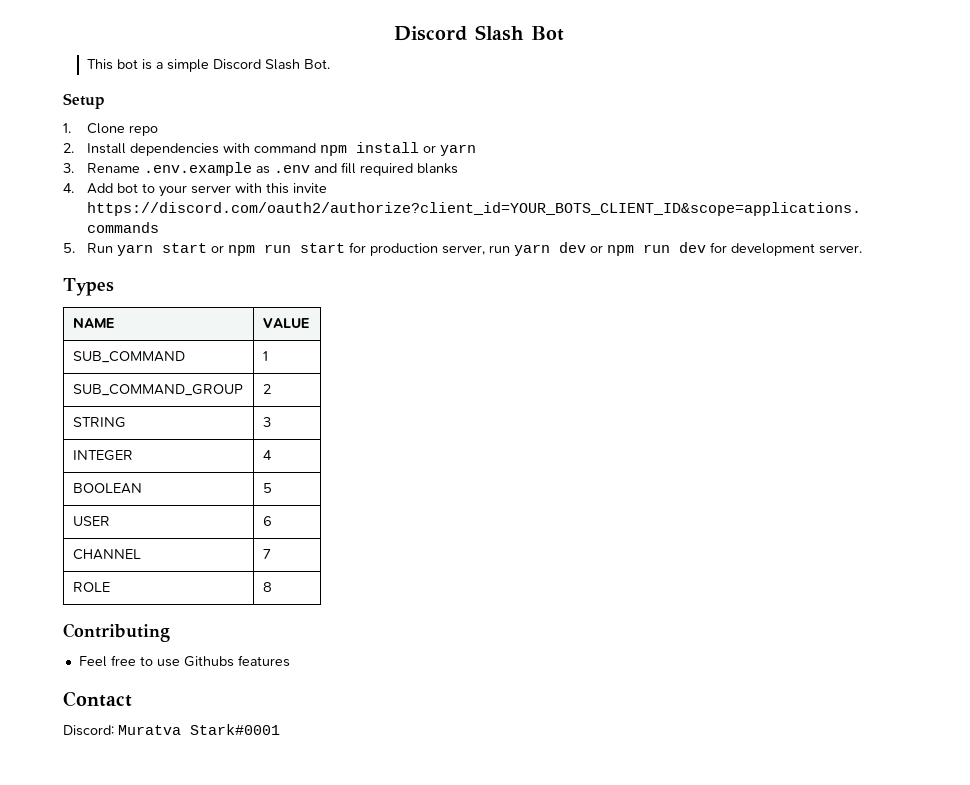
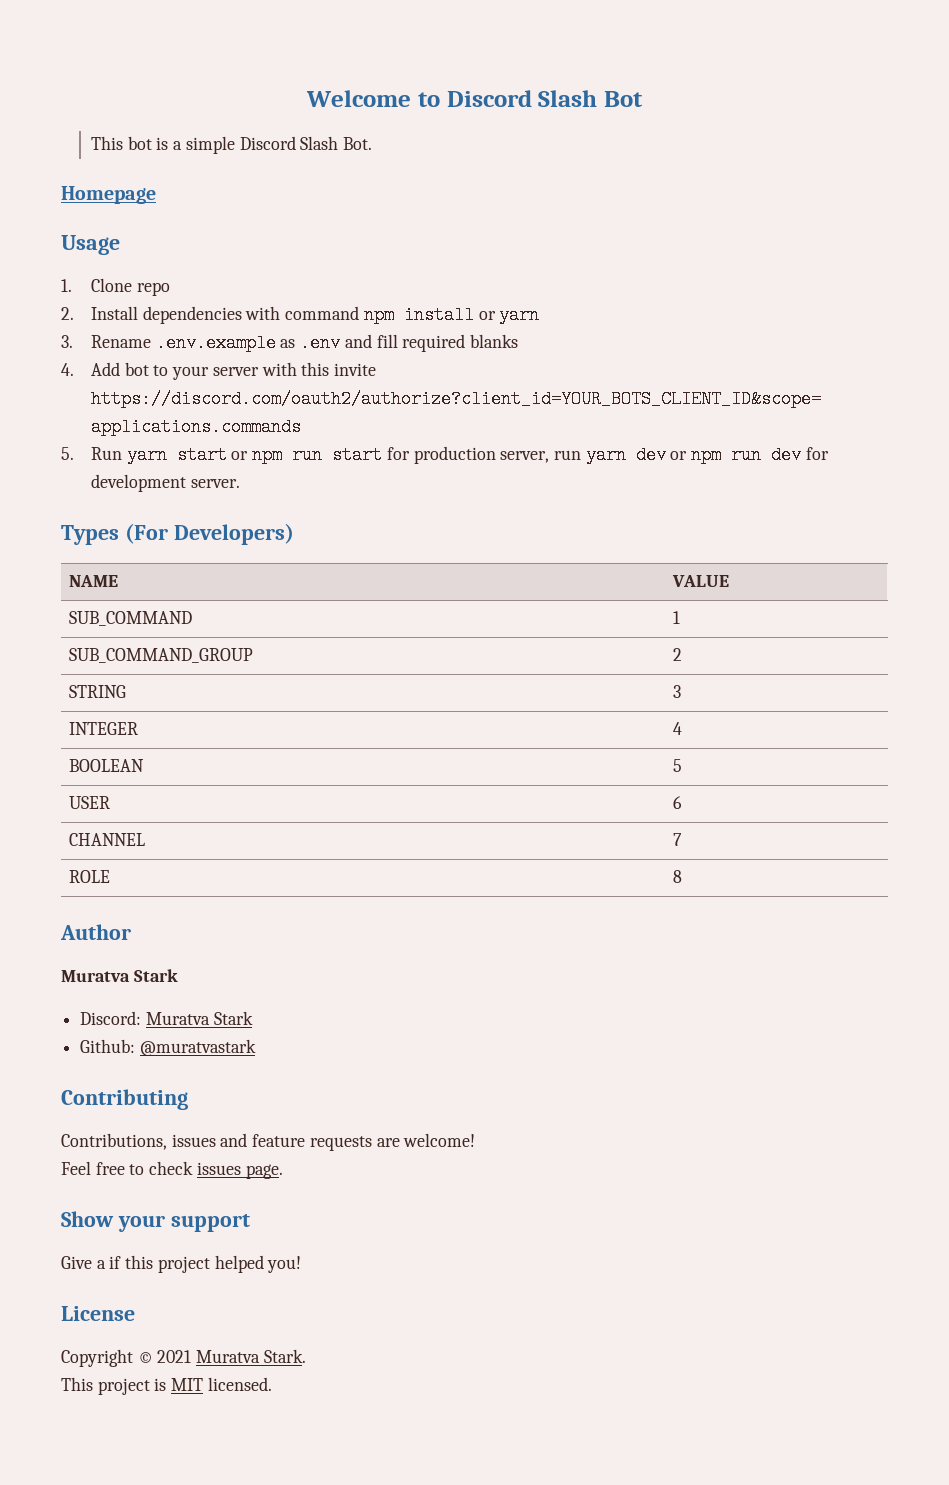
(394, 33) none -> [306,90,440,107] Welcome to
[63,93,105,109] Setup -> [61,186,156,204] [61,235,120,255] Homepage // Usage
(114, 287) none -> [124,523,294,545] (For Developers)
[63,623,170,642] [78,655,290,667] [63,691,132,707] [63,724,280,736] Contributing // Feel free to use Githubs features // Contact // Discord: Muratva Stark#0001 -> [60,924,131,940] [61,969,178,982] [80,1011,253,1025] [80,1039,256,1056] [61,1089,188,1110] [61,1133,476,1151] [61,1161,283,1179] [61,1211,250,1232] [61,1255,302,1273] [61,1306,135,1321] [61,1349,306,1367] [61,1377,272,1395] Author // Muratva Stark // Discord: Muratva Stark // Github: @muratvastark // Contributing // Contributions, issues and feature requests are welcome! // Feel free to check issues page. // Show your support // Give a if this project helped you! // License // Copyright © 2021 Muratva Stark. // This project is MIT licensed.

